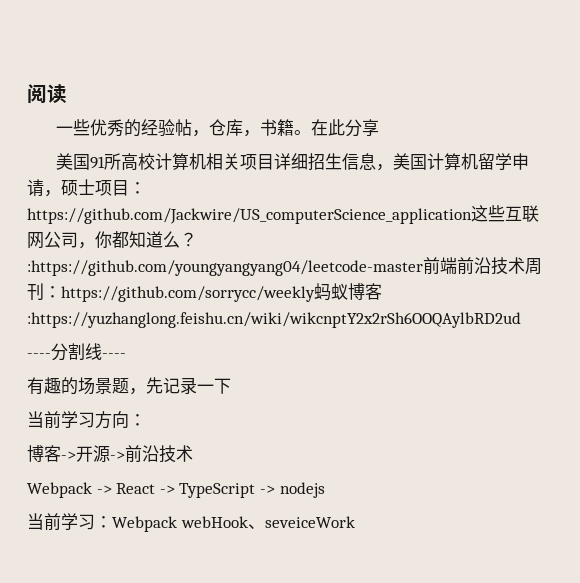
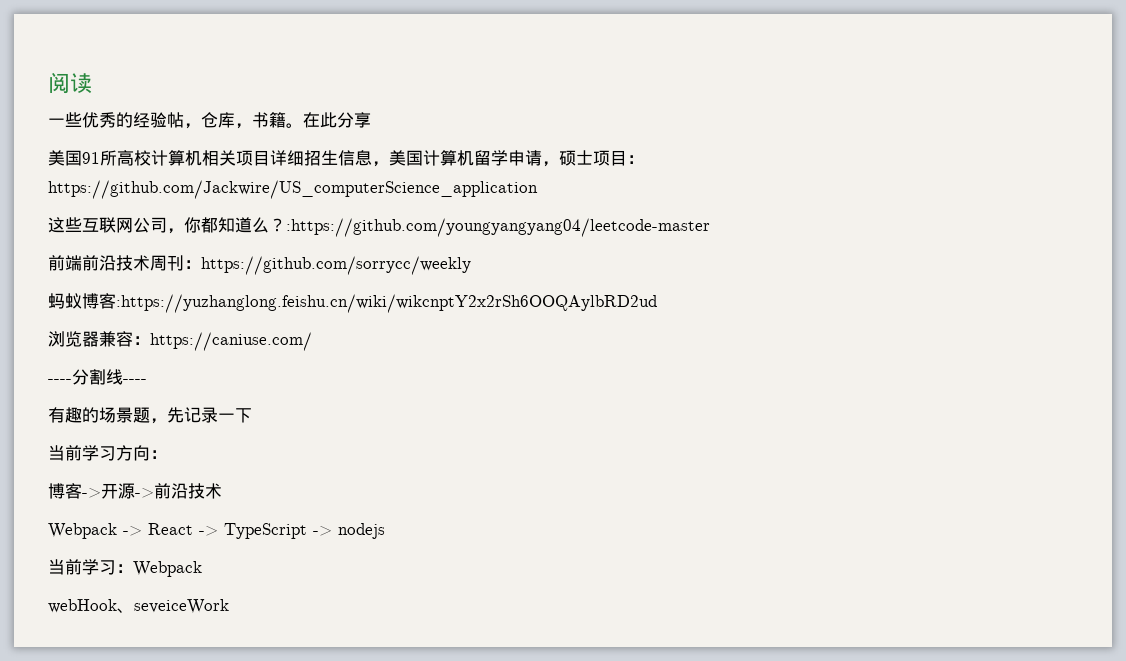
(472, 216) none -> (538, 189) //
(423, 268) none -> (710, 227) //
(315, 294) none -> (471, 265) //
(521, 320) none -> [48,331,312,351] // 浏览器兼容：https://caniuse.com/
(177, 524) none -> (202, 569) //

